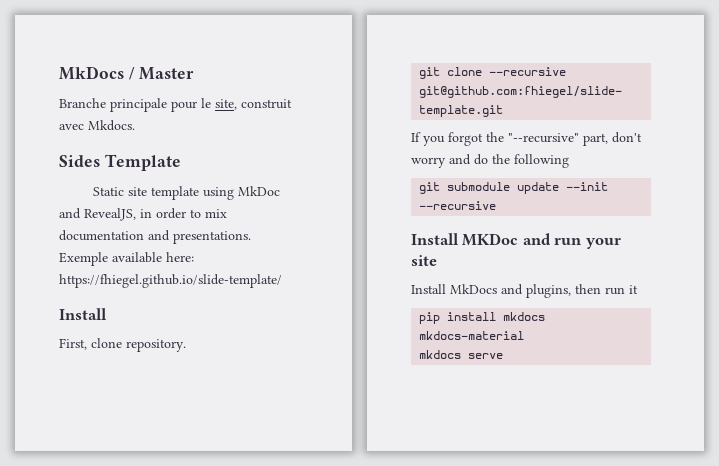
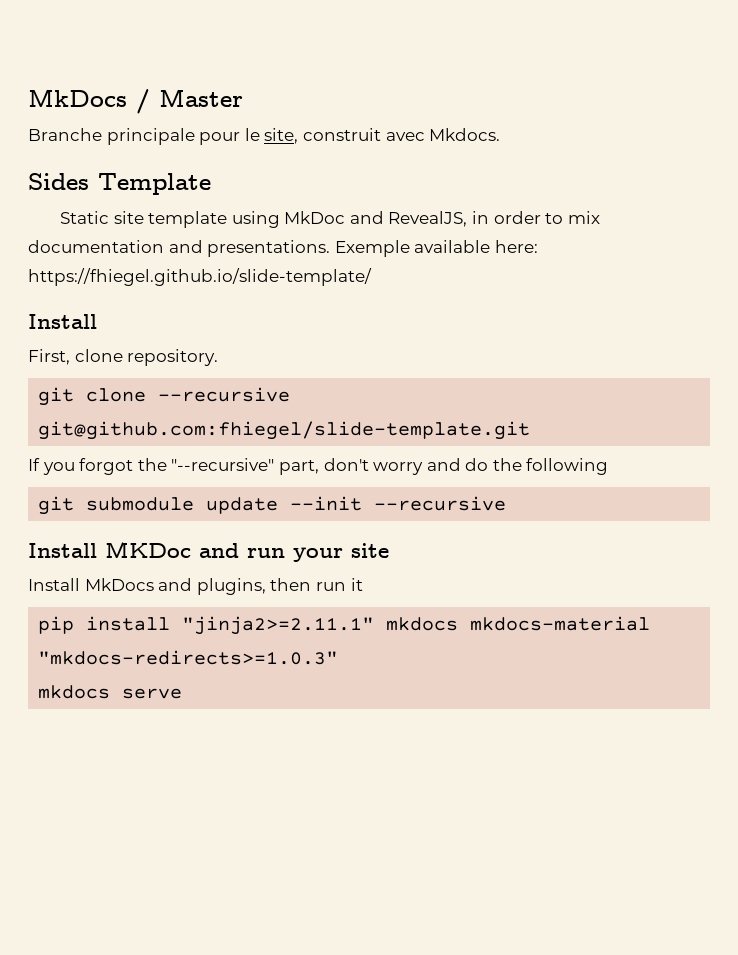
(497, 316) none -> [182,616,375,635] "jinja2>=2.11.1"
(525, 335) none -> [38,650,339,665] "mkdocs-redirects>=1.0.3"

